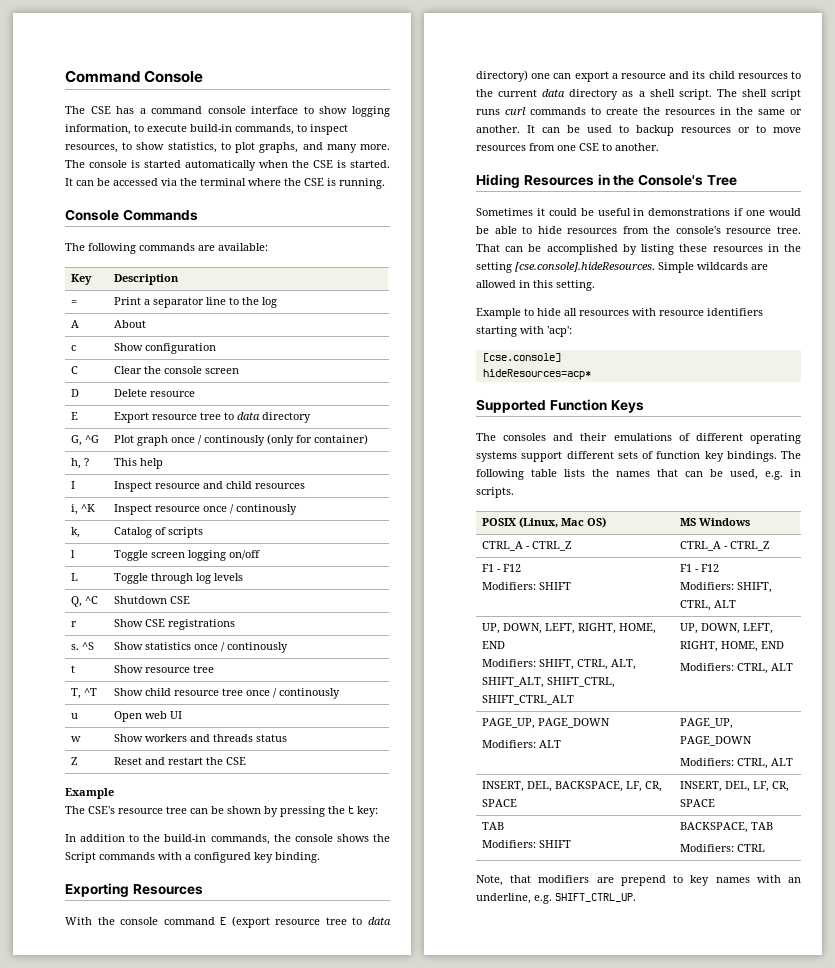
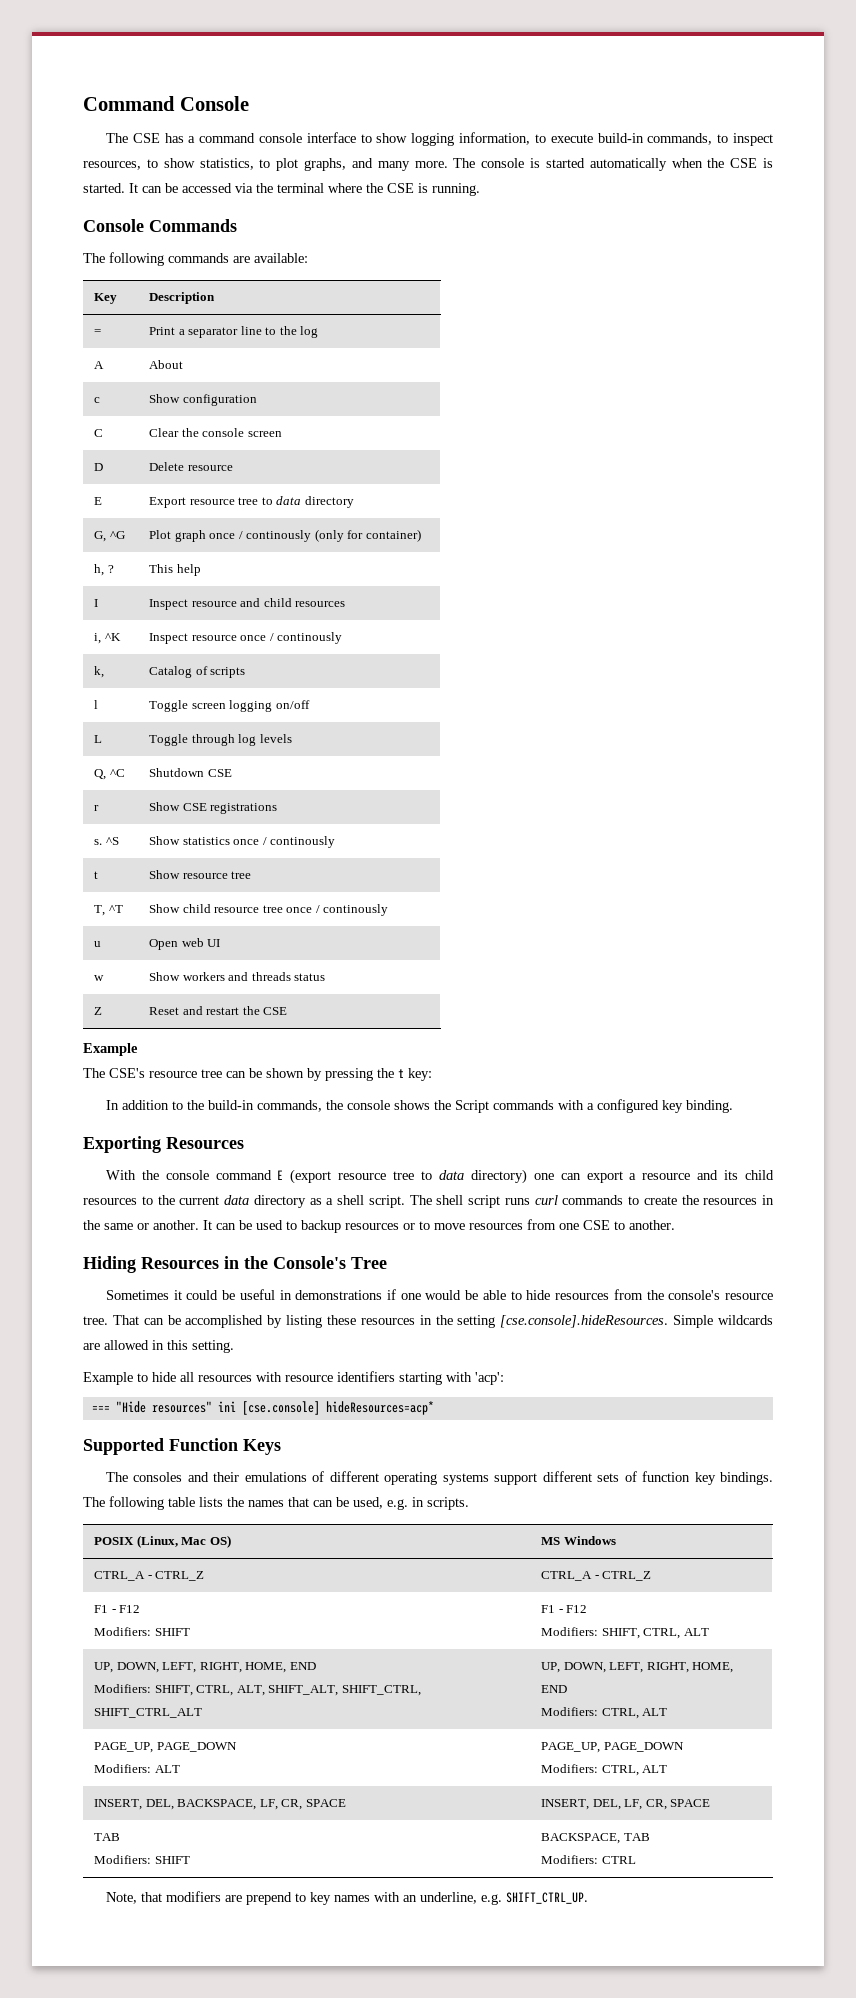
(572, 331) none -> [91,1401,236,1413] === "Hide resources" ini
(561, 357) // -> (320, 1408) none

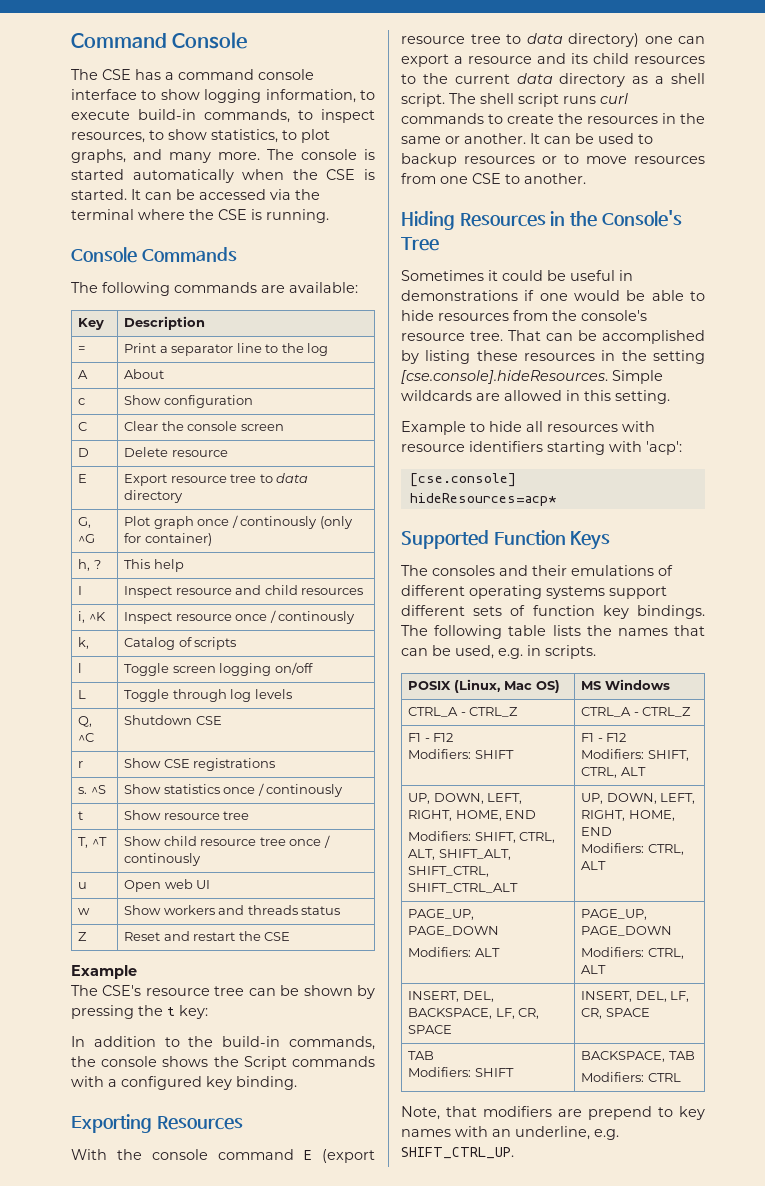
[91,1401,236,1413] === "Hide resources" ini -> (682, 448) none
(320, 1408) none -> (516, 480) //

